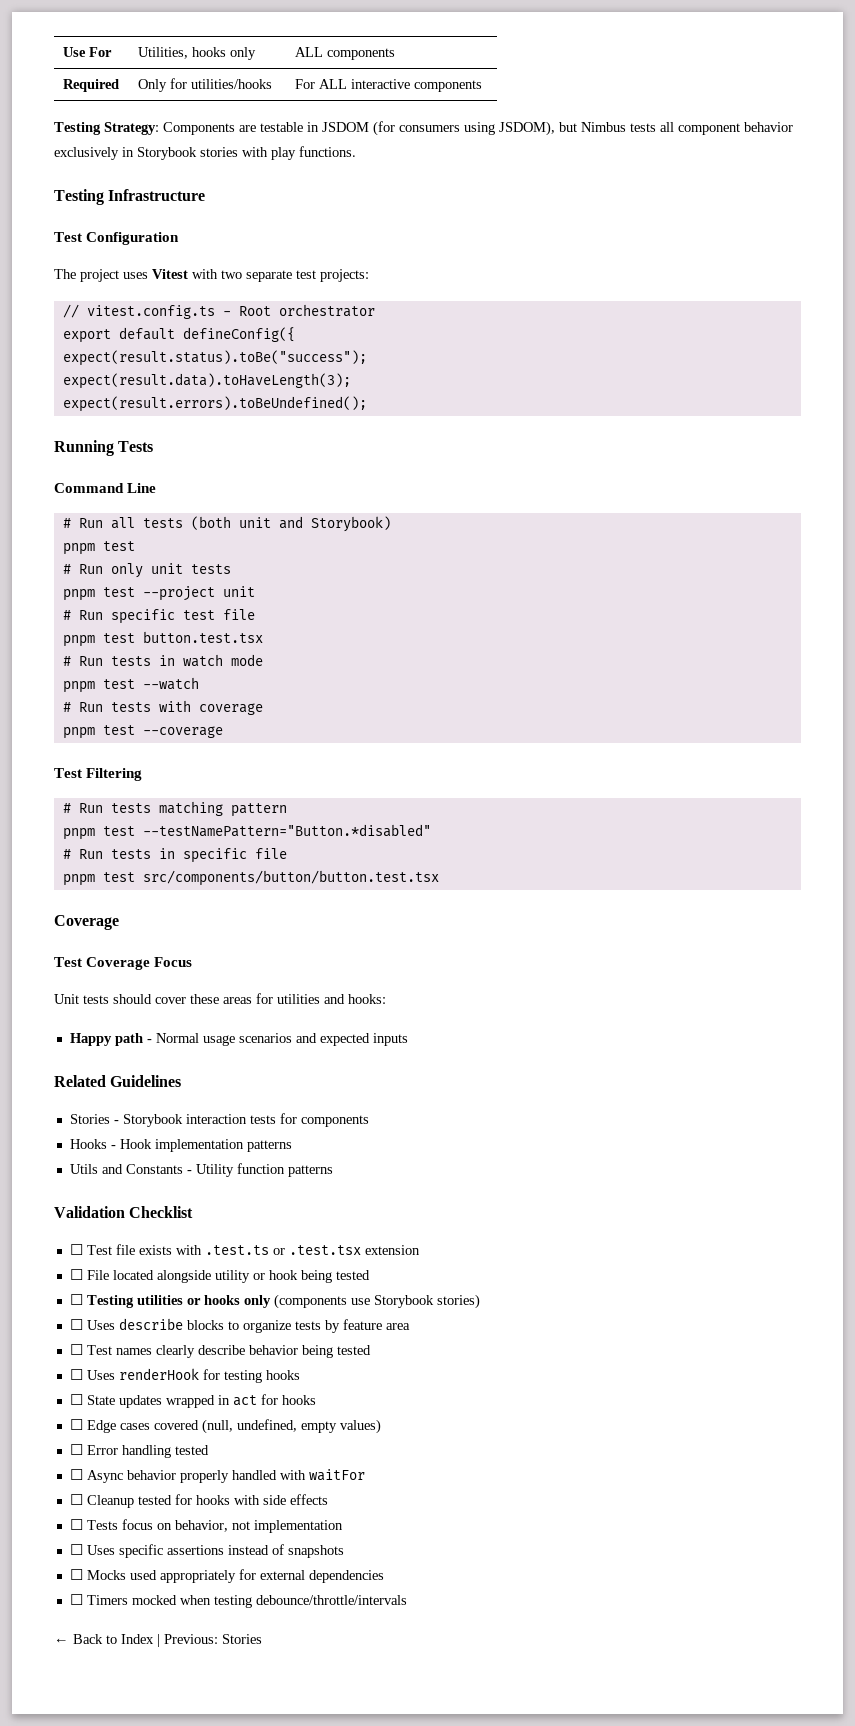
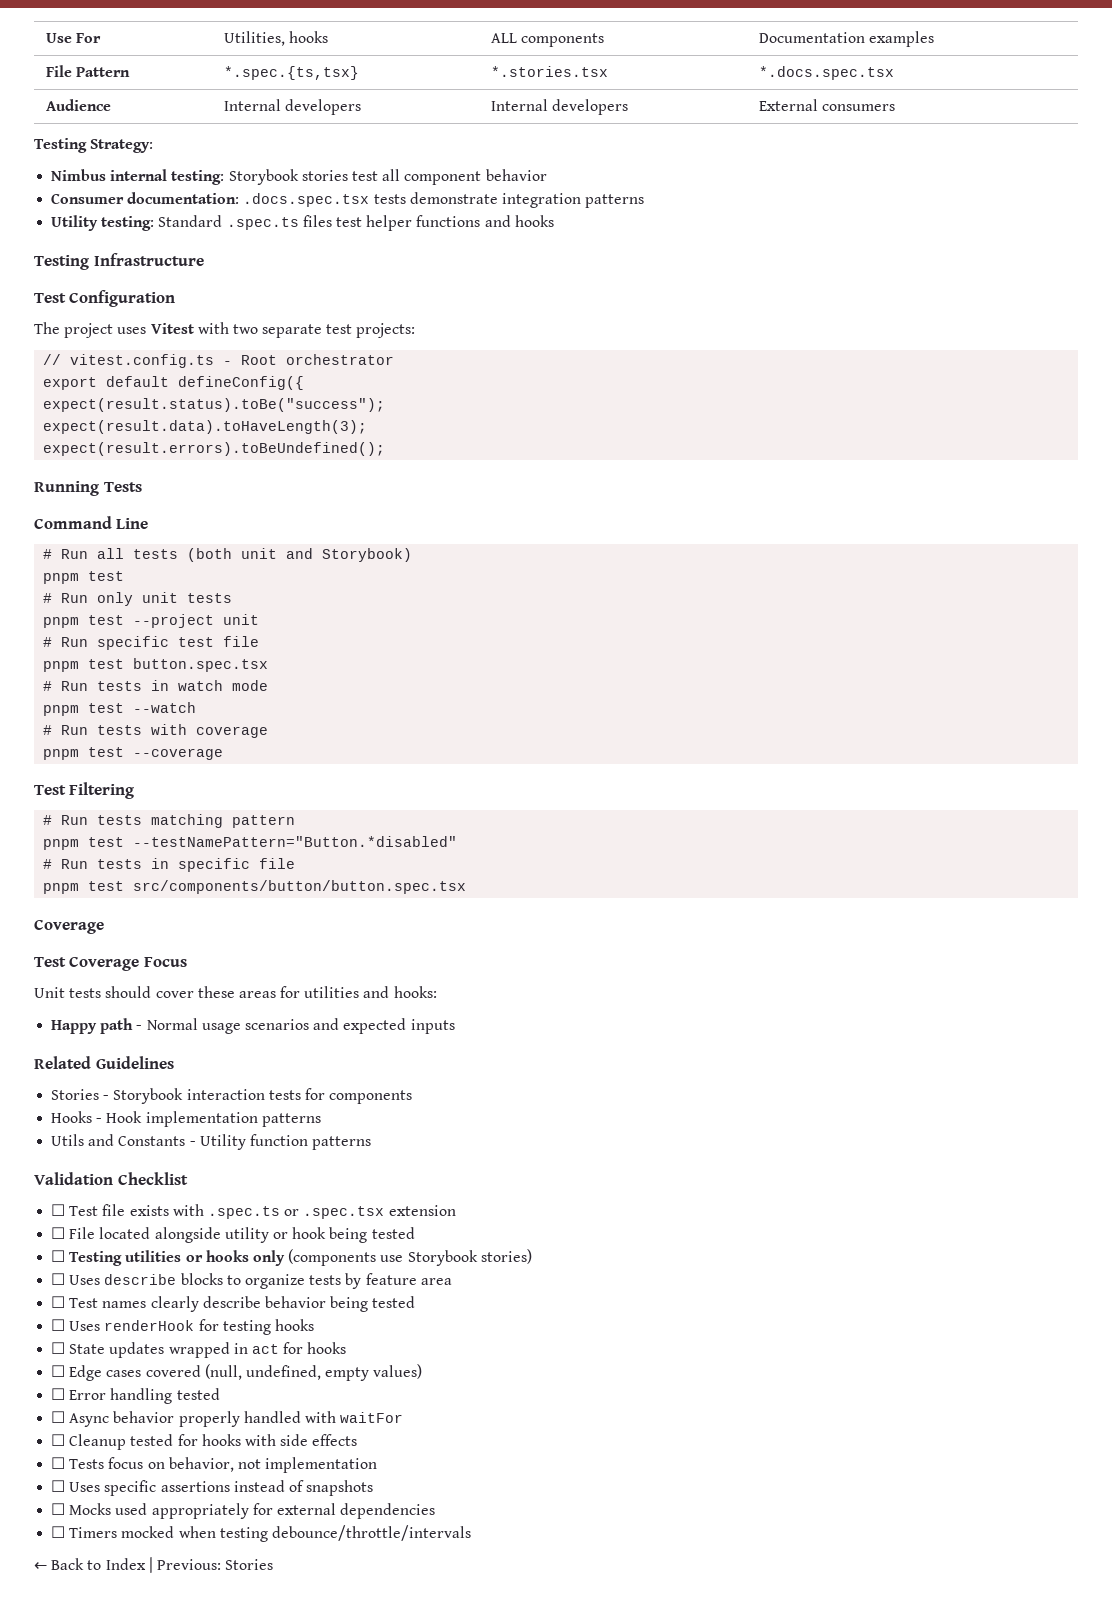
[230,47,257,60] only -> (328, 37) none
[63,79,120,92] [138,78,273,92] [295,79,483,92] [54,121,793,136] [54,146,356,160] // Required | Only for utilities/hooks | For ALL interactive components // Testing Strategy: Components are testable in JSDOM (for consumers using JSDOM), but Nimbus tests all component behavior exclusively in Storybook stories with play functions. -> [758,31,934,47] [45,65,130,77] [223,66,359,80] [490,66,608,77] [758,66,894,80] [45,99,111,111] [223,99,361,115] [490,99,628,115] [758,99,895,111] [34,138,154,153] [51,169,547,185] [51,192,645,208] [51,215,554,231] | Documentation examples // File Pattern | *.spec.{ts,tsx} | *.stories.tsx | *.docs.spec.tsx // Audience | Internal developers | Internal developers | External consumers // Testing Strategy: // Nimbus internal testing: Storybook stories test all component behavior // Consumer documentation: .docs.spec.tsx tests demonstrate integration patterns // Utility testing: Standard .spec.ts files test helper functions and hooks
[142,631,263,643] button.test.tsx -> [133,658,269,672] button.spec.tsx
[142,870,439,886] src/components/button/button.test.tsx -> [133,880,467,894] src/components/button/button.spec.tsx
[204,1245,361,1255] .test.ts or .test.tsx -> [207,1206,385,1219] .spec.ts or .spec.tsx

